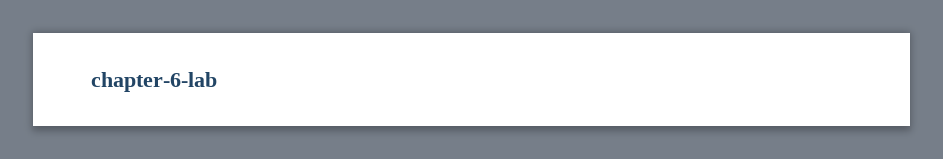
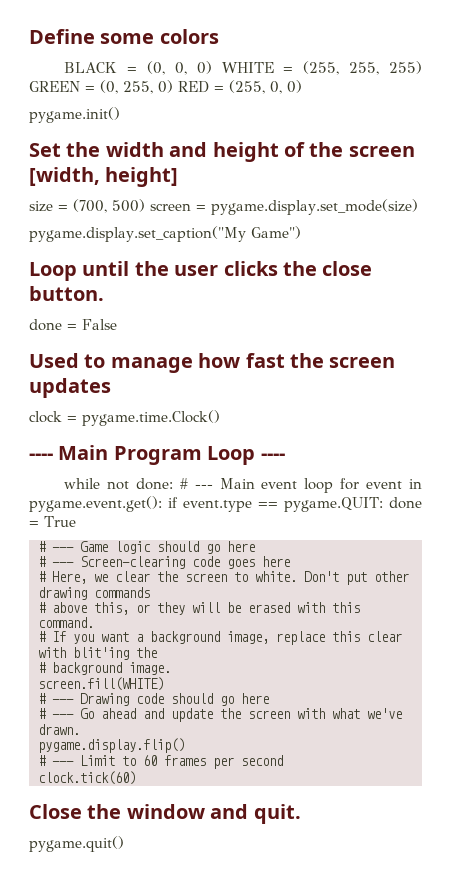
[91,72,217,92] chapter-6-lab -> [29,29,219,44] [64,61,423,75] [29,80,302,94] [29,107,120,123] [29,142,415,162] [29,167,179,187] [29,199,418,215] [29,226,301,242] [29,261,373,281] [29,286,104,301] [29,319,117,331] [29,353,396,373] [29,378,111,398] [29,410,220,426] [29,445,285,465] [64,478,422,493] [29,496,422,512] [29,516,76,527] [38,541,255,554] [38,556,290,569] [38,571,409,585] [38,587,150,600] [38,602,360,615] [38,617,94,628] [38,631,402,645] [38,647,157,660] [38,662,171,675] [38,677,164,691] [38,693,269,706] [38,708,402,722] [38,724,80,735] [38,738,185,753] [38,755,283,769] [38,771,136,785] [29,804,301,824] [29,836,124,852] Define some colors // BLACK = (0, 0, 0) WHITE = (255, 255, 255) GREEN = (0, 255, 0) RED = (255, 0, 0) // pygame.init() // Set the width and height of the screen [width, height] // size = (700, 500) screen = pygame.display.set_mode(size) // pygame.display.set_caption("My Game") // Loop until the user clicks the close button. // done = False // Used to manage how fast the screen updates // clock = pygame.time.Clock() // ---- Main Program Loop ---- // while not done: # --- Main event loop for event in pygame.event.get(): if event.type == pygame.QUIT: done = True // # --- Game logic should go here // # --- Screen-clearing code goes here // # Here, we clear the screen to white. Don't put other drawing commands // # above this, or they will be erased with this command. // # If you want a background image, replace this clear with blit'ing the // # background image. // screen.fill(WHITE) // # --- Drawing code should go here // # --- Go ahead and update the screen with what we've drawn. // pygame.display.flip() // # --- Limit to 60 frames per second // clock.tick(60) // Close the window and quit. // pygame.quit()

